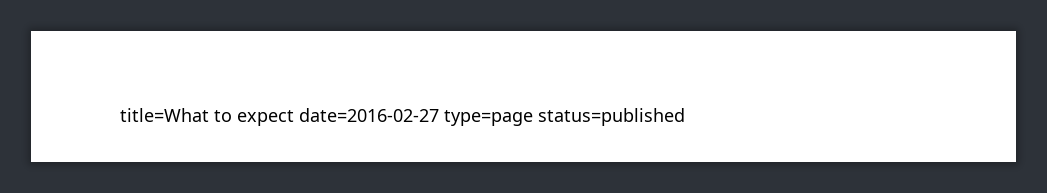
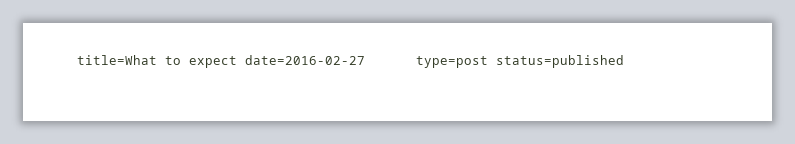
[444,110,533,126] type=page -> [416,56,488,68] type=post

